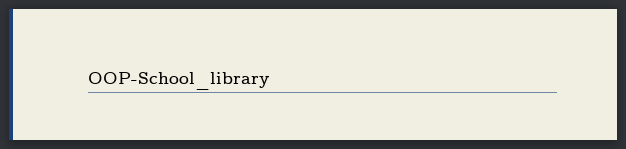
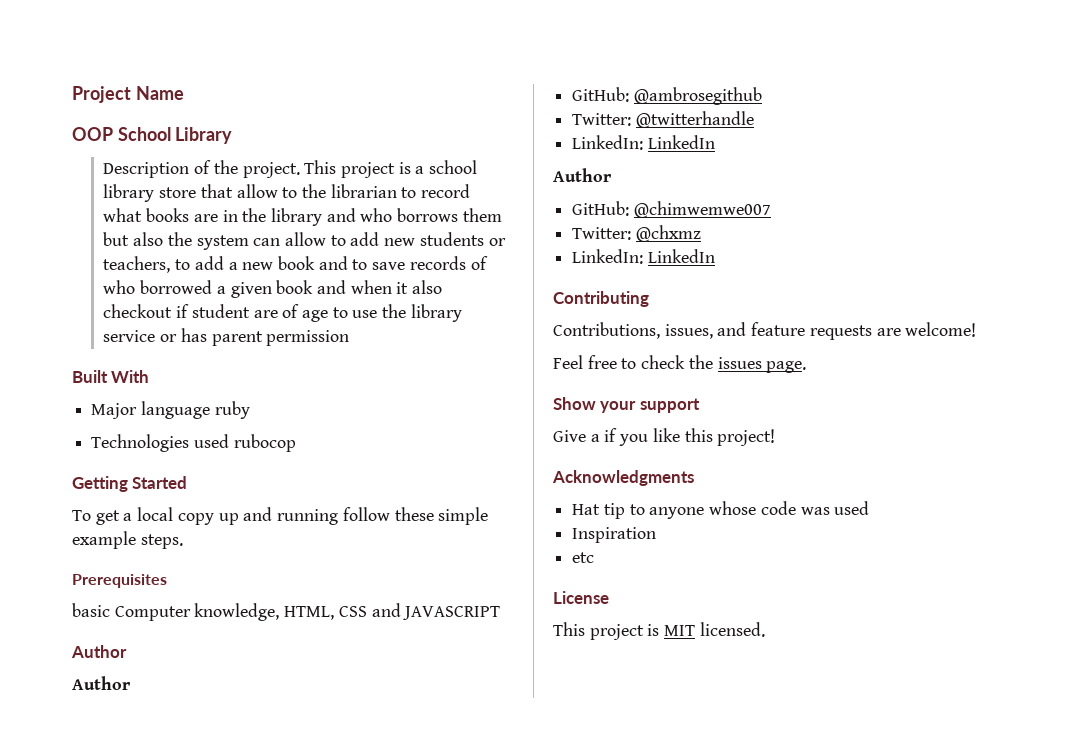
[88,72,269,90] OOP-School_library -> [72,86,184,103] [72,127,233,144] [103,160,478,178] [103,184,471,202] [103,208,502,226] [103,232,506,250] [103,256,488,273] [103,280,443,298] [103,304,462,322] [103,328,350,346] [72,370,150,383] [91,401,250,419] [91,434,296,452] [72,476,188,492] [72,507,489,525] [72,531,183,549] [72,574,167,588] [72,603,501,621] [71,645,127,658] [72,676,131,690] [572,87,762,105] [572,111,754,128] [572,135,715,150] [553,168,612,182] [572,201,771,218] [572,225,701,242] [572,249,715,264] [553,291,649,307] [553,322,977,340] [553,355,807,373] [553,397,700,413] [553,428,776,446] [552,470,694,486] [572,501,870,519] [572,527,657,543] [572,552,595,563] [553,591,609,604] [553,622,765,640] Project Name // OOP School Library // Description of the project. This project is a school library store that allow to the librarian to record what books are in the library and who borrows them but also the system can allow to add new students or teachers, to add a new book and to save records of who borrowed a given book and when it also checkout if student are of age to use the library service or has parent permission // Built With // Major language ruby // Technologies used rubocop // Getting Started // To get a local copy up and running follow these simple example steps. // Prerequisites // basic Computer knowledge, HTML, CSS and JAVASCRIPT // Author // Author // GitHub: @ambrosegithub // Twitter: @twitterhandle // LinkedIn: LinkedIn // Author // GitHub: @chimwemwe007 // Twitter: @chxmz // LinkedIn: LinkedIn // Contributing // Contributions, issues, and feature requests are welcome! // Feel free to check the issues page. // Show your support // Give a if you like this project! // Acknowledgments // Hat tip to anyone whose code was used // Inspiration // etc // License // This project is MIT licensed.

